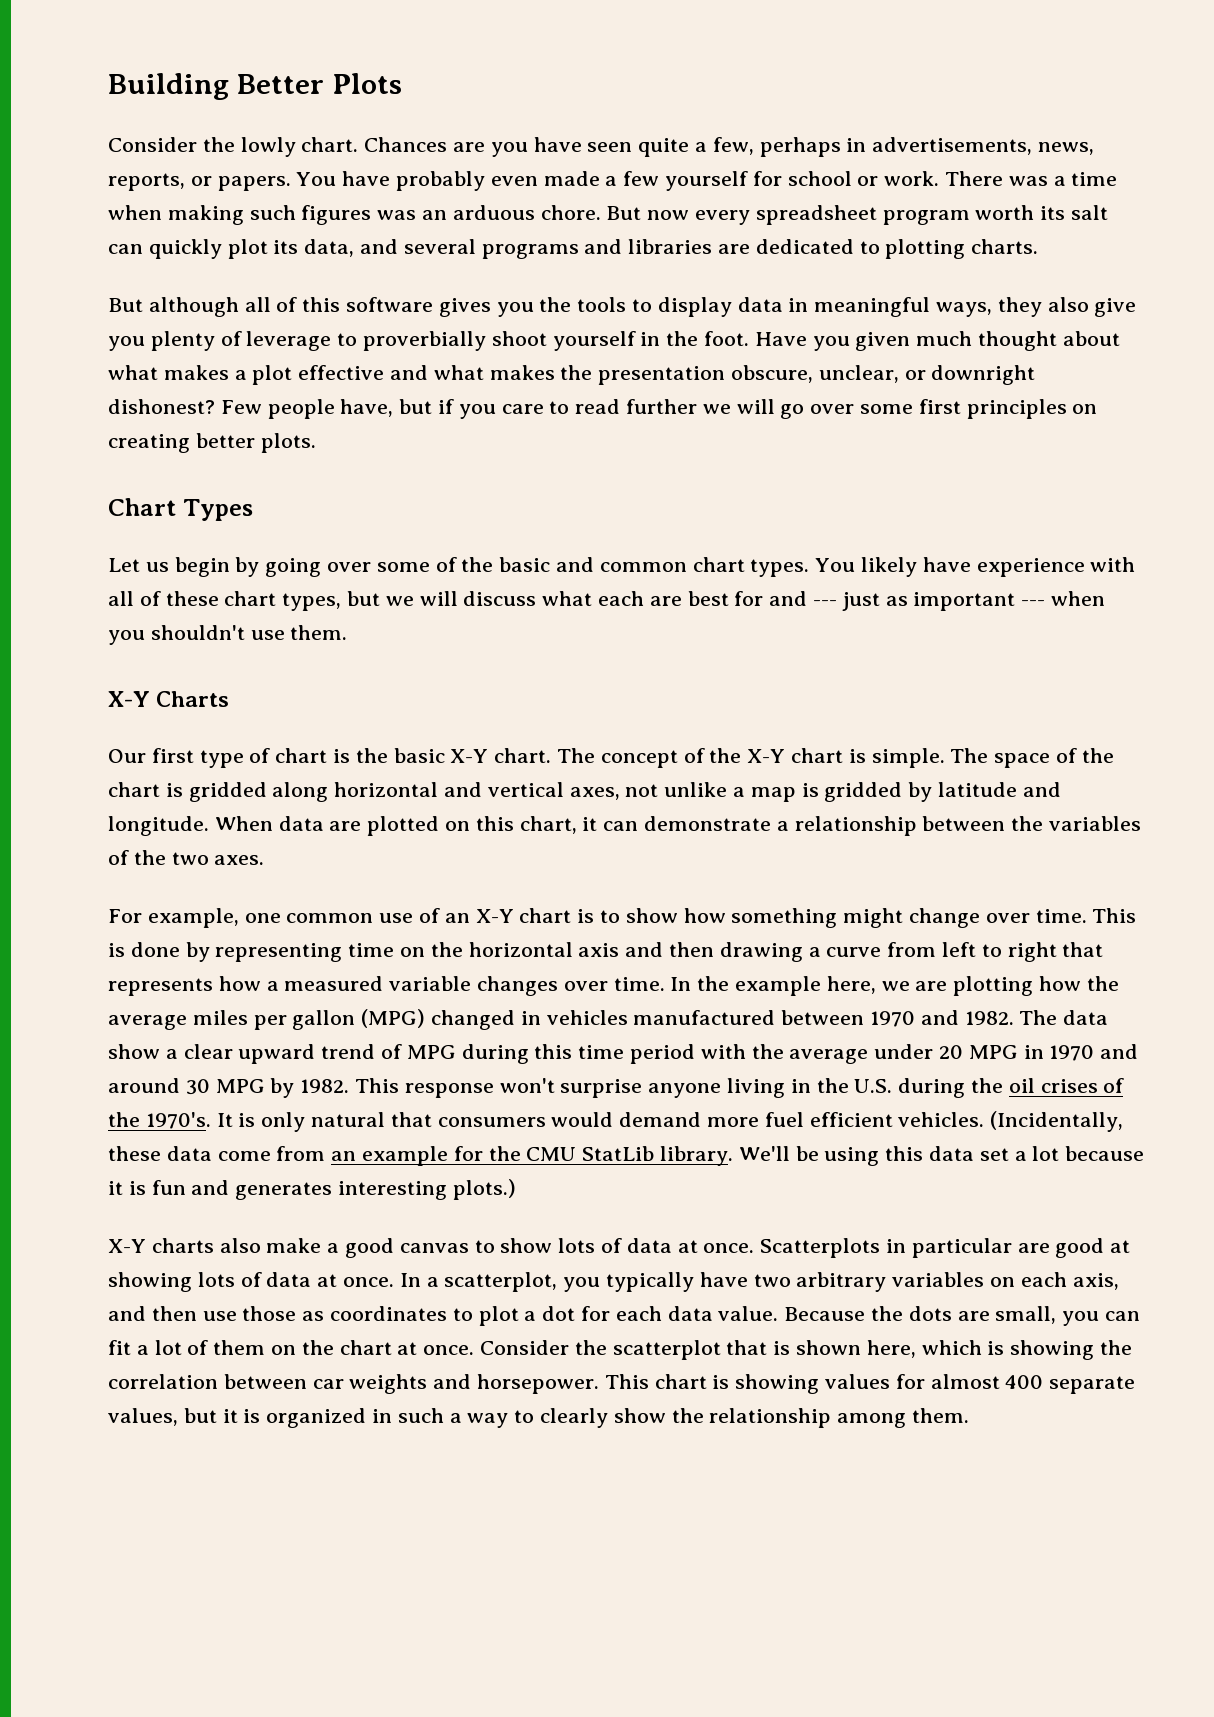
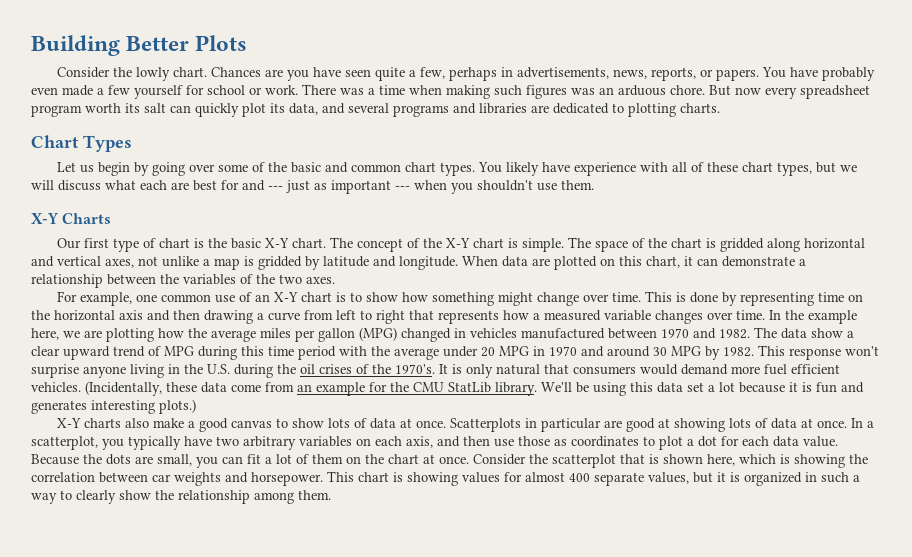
[108,297,1137,317] [108,331,1120,351] [108,365,1036,385] [108,399,1098,419] [108,433,316,453] // But although all of this software gives you the tools to display data in meaningful ways, they also give you plenty of leverage to proverbially shoot yourself in the foot. Have you given much thought about what makes a plot effective and what makes the presentation obscure, unclear, or downright dishonest? Few people have, but if you care to read further we will go over some first principles on creating better plots. -> (720, 108) none

